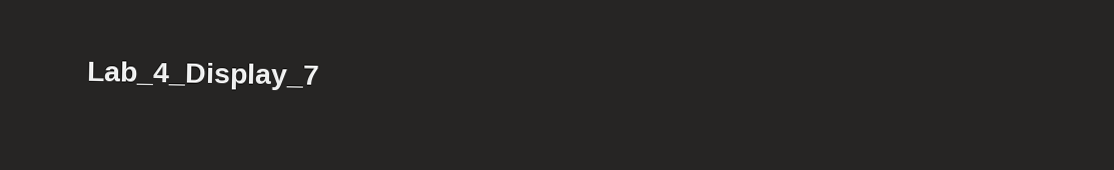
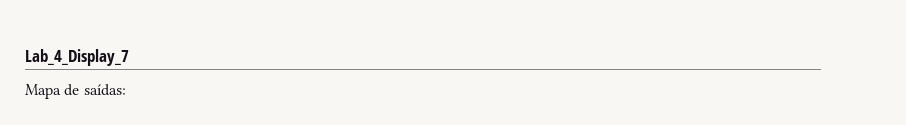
(320, 75) none -> [25,84,126,99] // Mapa de saídas:

